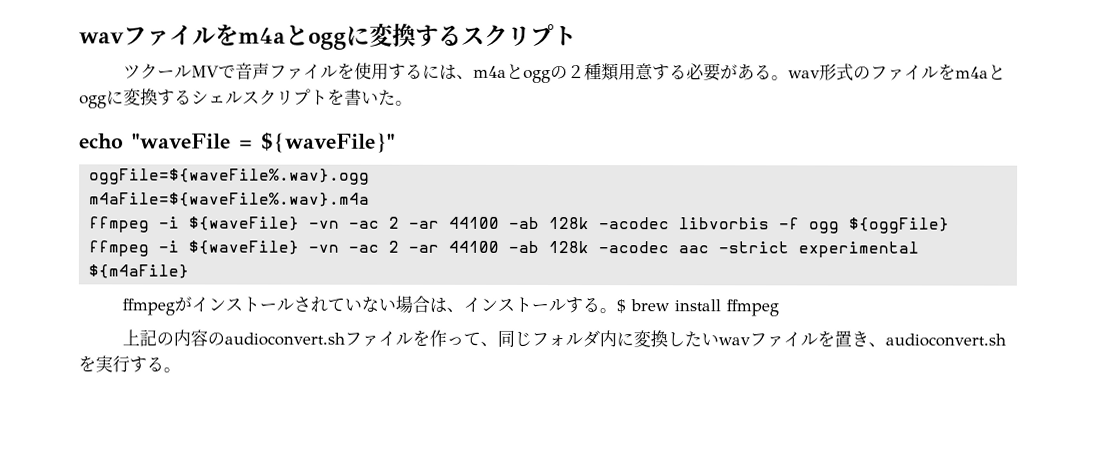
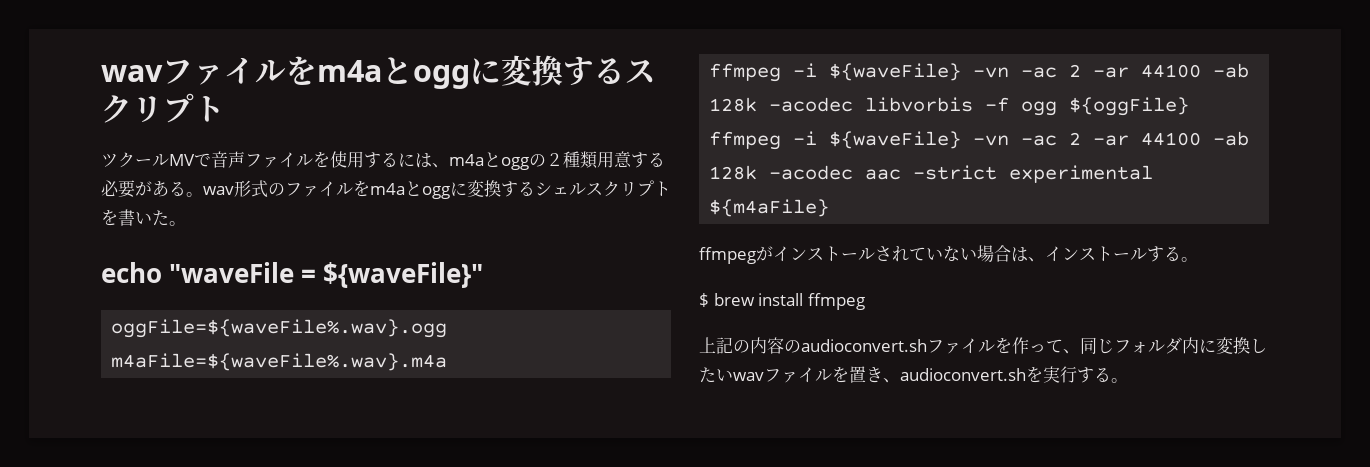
(617, 311) none -> (1198, 259) //

